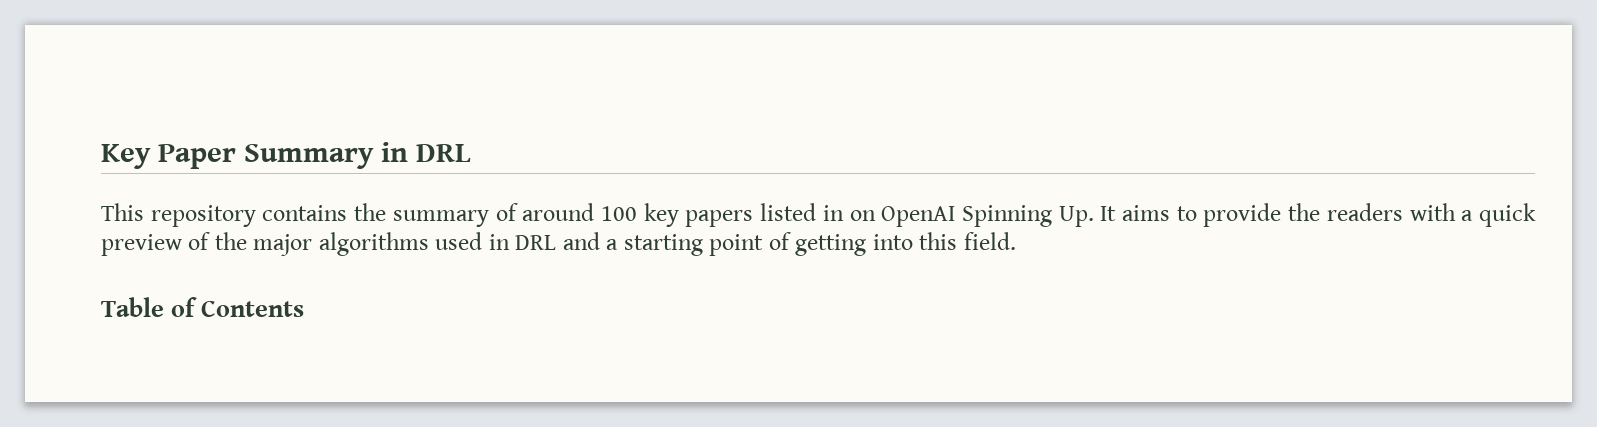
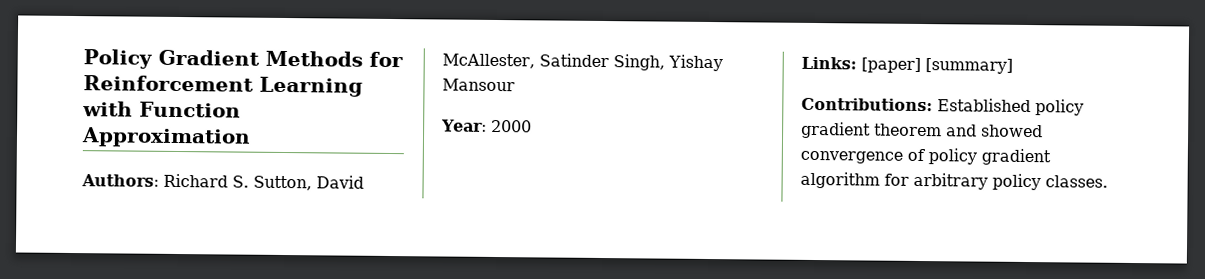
[101,142,472,169] [101,203,1536,227] [101,232,1016,256] [101,297,305,317] Key Paper Summary in DRL // This repository contains the summary of around 100 key papers listed in on OpenAI Spinning Up. It aims to provide the readers with a quick preview of the major algorithms used in DRL and a starting point of getting into this field. // Table of Contents -> [83,49,403,69] [83,75,363,97] [82,101,241,118] [81,127,251,148] [81,173,364,191] [442,53,723,72] [442,78,515,92] [441,119,532,133] [801,56,1013,74] [801,97,1084,116] [801,121,1043,139] [800,148,1051,166] [800,171,1108,191] Policy Gradient Methods for Reinforcement Learning with Function Approximation // Authors: Richard S. Sutton, David McAllester, Satinder Singh, Yishay Mansour // Year: 2000 // Links: [paper] [summary] // Contributions: Established policy gradient theorem and showed convergence of policy gradient algorithm for arbitrary policy classes.

